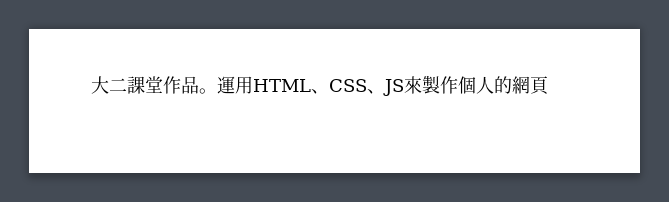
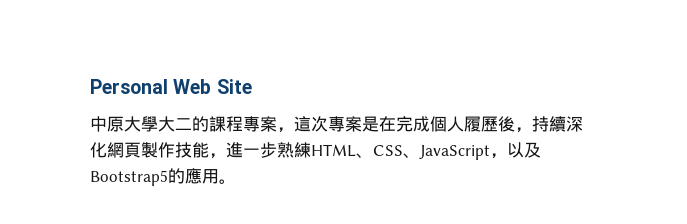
[91,75,549,96] 大二課堂作品。運用HTML、CSS、JS來製作個人的網頁 -> [90,79,252,94] [90,115,583,133] [90,142,541,160] [90,168,236,186] Personal Web Site // 中原大學大二的課程專案，這次專案是在完成個人履歷後，持續深化網頁製作技能，進一步熟練HTML、CSS、JavaScript，以及Bootstrap5的應用。

